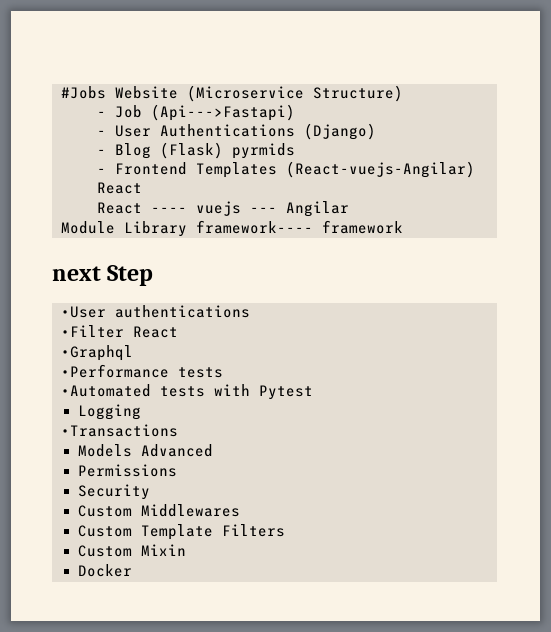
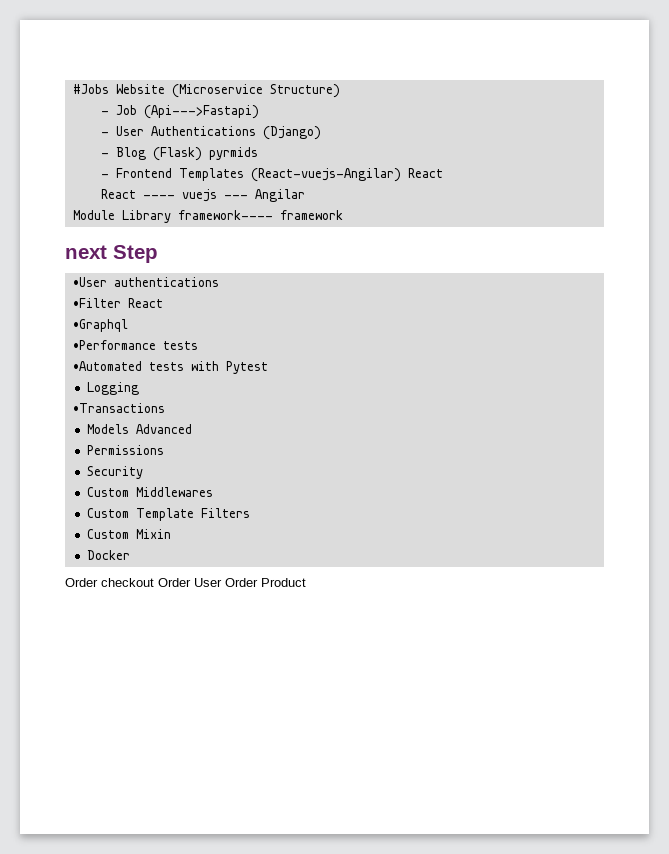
(133, 570) none -> [65,578,306,587] // Order checkout Order User Order Product

